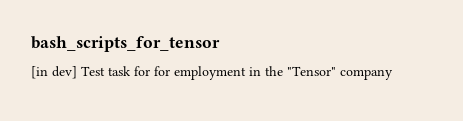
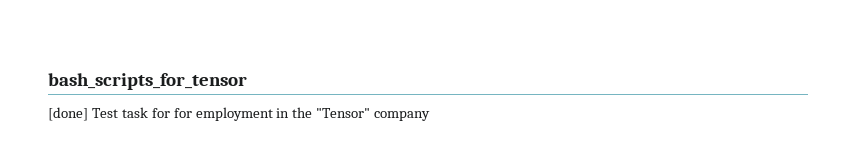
[31,66,77,79] [in dev] -> [48,107,88,121] [done]

